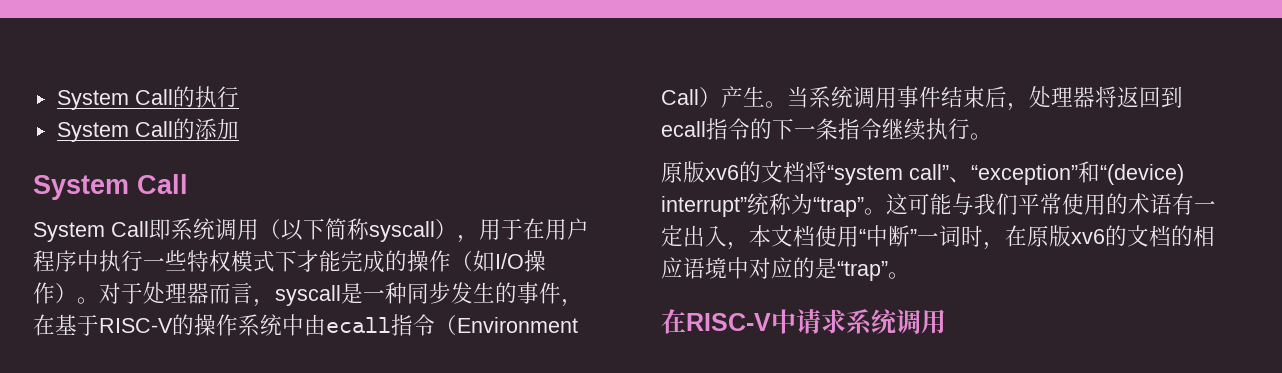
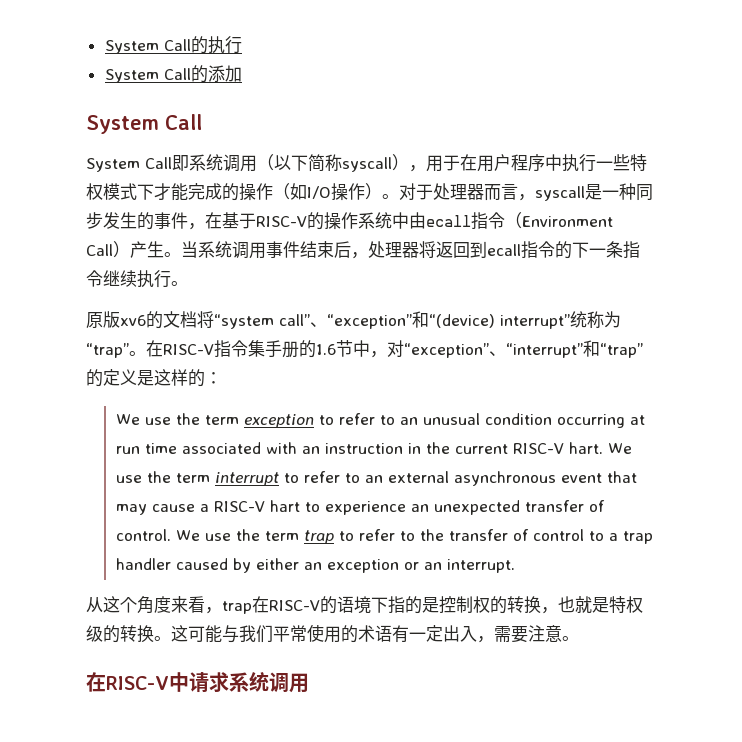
(886, 211) none -> [146,340,643,358] [86,369,222,387] [115,413,645,428] [115,442,632,454] [115,471,637,486] [115,500,605,515] [115,529,653,544] [115,558,515,573] [86,596,643,614] [86,625,171,643] 在RISC-V指令集手册的1.6节中，对“exception”、“interrupt”和“trap”的定义是这样的： // We use the term exception to refer to an unusual condition occurring at run time associated with an instruction in the current RISC-V hart. We use the term interrupt to refer to an external asynchronous event that may cause a RISC-V hart to experience an unexpected transfer of control. We use the term trap to refer to the transfer of control to a trap handler caused by either an exception or an interrupt. // 从这个角度来看，trap在RISC-V的语境下指的是控制权的转换，也就是特权级的转换。
[749,225,1215,250] [661,257,888,281] 本文档使用“中断”一词时，在原版xv6的文档的相应语境中对应的是“trap” -> [494,625,562,643] 需要注意

